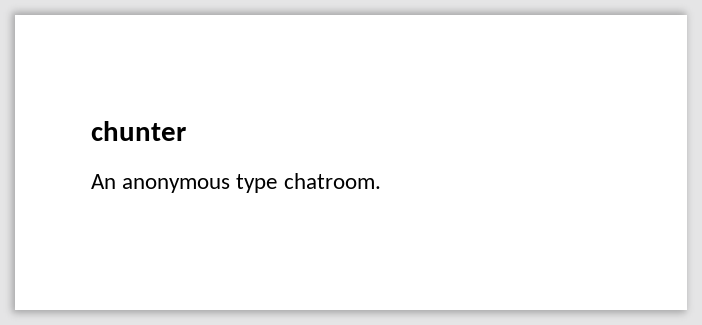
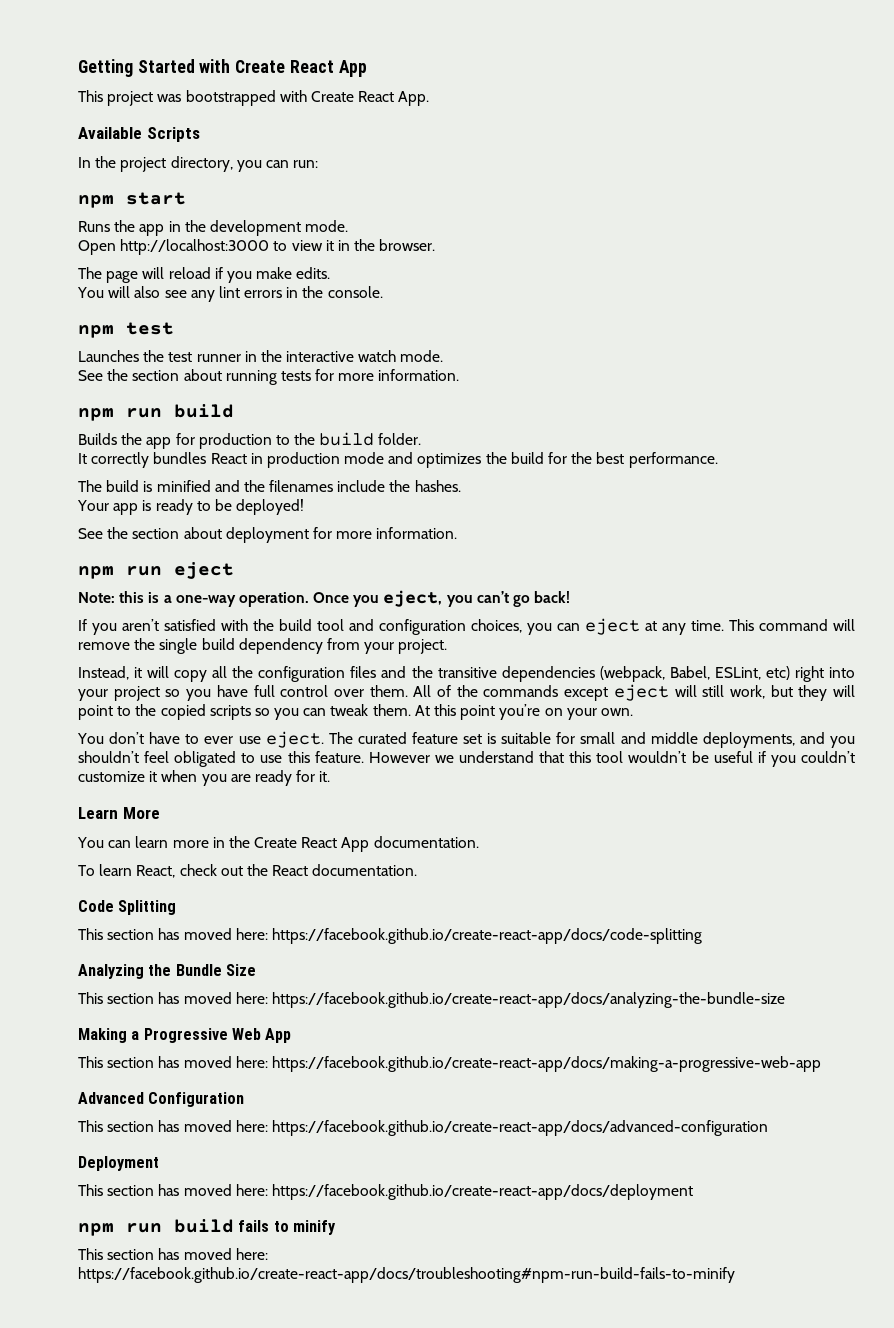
[91,121,186,141] [91,173,381,193] chunter // An anonymous type chatroom. -> [78,59,367,77] [78,90,430,106] [78,127,200,142] [78,156,319,172] [78,192,186,208] [78,220,349,236] [78,239,436,255] [78,267,331,283] [77,286,383,302] [78,322,174,338] [78,350,444,362] [78,369,460,385] [78,404,234,421] [78,432,422,449] [78,452,718,468] [78,480,461,492] [77,499,305,515] [78,527,458,543] [78,562,234,579] [78,590,571,607] [78,618,855,635] [78,638,448,654] [78,666,855,682] [78,684,856,701] [78,704,633,720] [77,731,855,748] [78,751,856,767] [78,770,331,786] [78,807,160,819] [77,836,479,852] [78,864,418,878] [78,900,177,915] [78,928,702,944] [78,964,256,979] [78,992,785,1008] [78,1028,292,1043] [78,1056,821,1072] [78,1092,245,1107] [78,1120,768,1136] [78,1156,159,1171] [78,1184,693,1200] [78,1219,336,1236] [78,1248,268,1260] [78,1267,735,1283] Getting Started with Create React App // This project was bootstrapped with Create React App. // Available Scripts // In the project directory, you can run: // npm start // Runs the app in the development mode. // Open http://localhost:3000 to view it in the browser. // The page will reload if you make edits. // You will also see any lint errors in the console. // npm test // Launches the test runner in the interactive watch mode. // See the section about running tests for more information. // npm run build // Builds the app for production to the build folder. // It correctly bundles React in production mode and optimizes the build for the best performance. // The build is minified and the filenames include the hashes. // Your app is ready to be deployed! // See the section about deployment for more information. // npm run eject // Note: this is a one-way operation. Once you eject, you can’t go back! // If you aren’t satisfied with the build tool and configuration choices, you can eject at any time. This command will remove the single build dependency from your project. // Instead, it will copy all the configuration files and the transitive dependencies (webpack, Babel, ESLint, etc) right into your project so you have full control over them. All of the commands except eject will still work, but they will point to the copied scripts so you can tweak them. At this point you’re on your own. // You don’t have to ever use eject. The curated feature set is suitable for small and middle deployments, and you shouldn’t feel obligated to use this feature. However we understand that this tool wouldn’t be useful if you couldn’t customize it when you are ready for it. // Learn More // You can learn more in the Create React App documentation. // To learn React, check out the React documentation. // Code Splitting // This section has moved here: https://facebook.github.io/create-react-app/docs/code-splitting // Analyzing the Bundle Size // This section has moved here: https://facebook.github.io/create-react-app/docs/analyzing-the-bundle-size // Making a Progressive Web App // This section has moved here: https://facebook.github.io/create-react-app/docs/making-a-progressive-web-app // Advanced Configuration // This section has moved here: https://facebook.github.io/create-react-app/docs/advanced-configuration // Deployment // This section has moved here: https://facebook.github.io/create-react-app/docs/deployment // npm run build fails to minify // This section has moved here: https://facebook.github.io/create-react-app/docs/troubleshooting#npm-run-build-fails-to-minify

